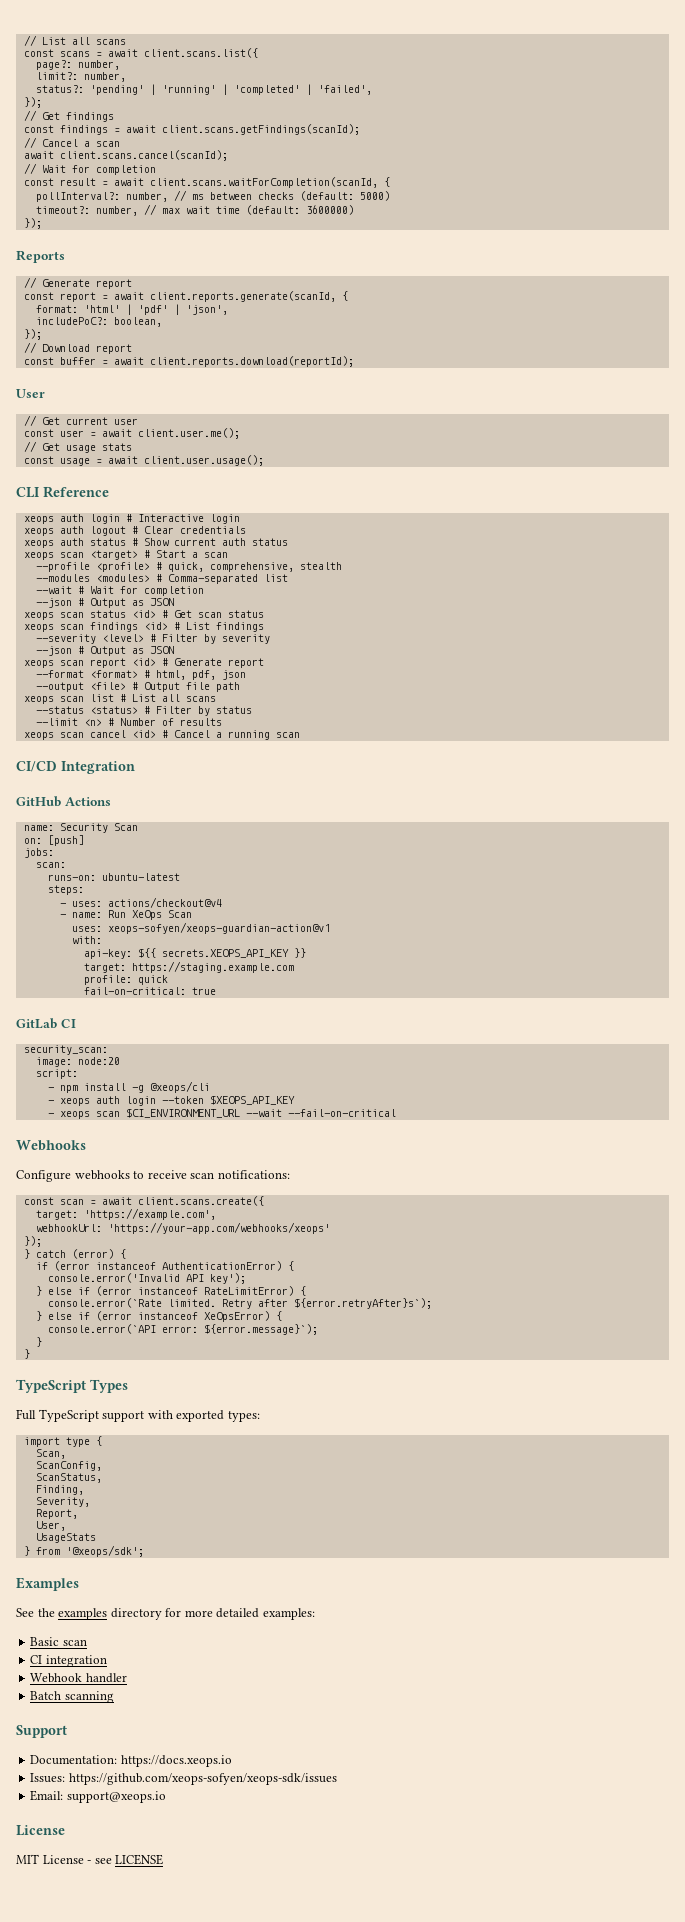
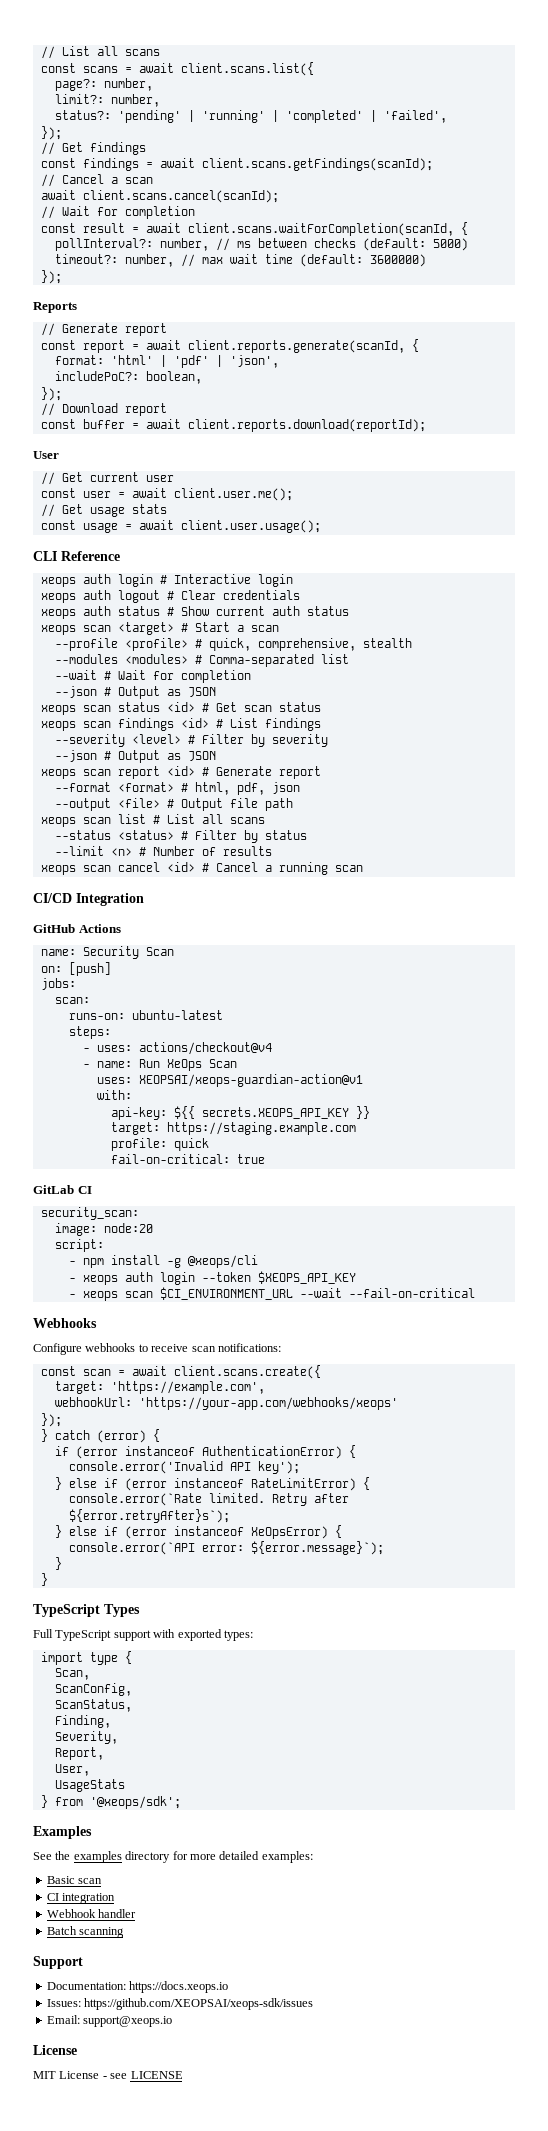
[107,922,330,934] xeops-sofyen/xeops-guardian-action@v1 -> [138,1074,363,1087] XEOPSAI/xeops-guardian-action@v1
[68,1773,337,1785] https://github.com/xeops-sofyen/xeops-sdk/issues -> [84,1998,314,2010] https://github.com/XEOPSAI/xeops-sdk/issues

